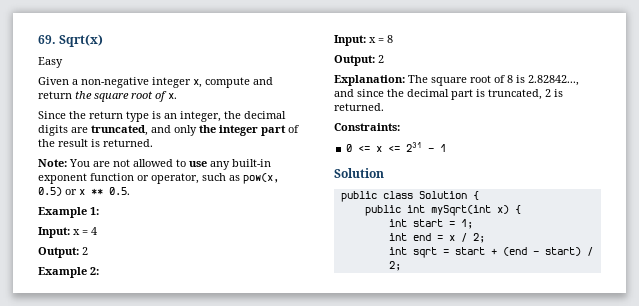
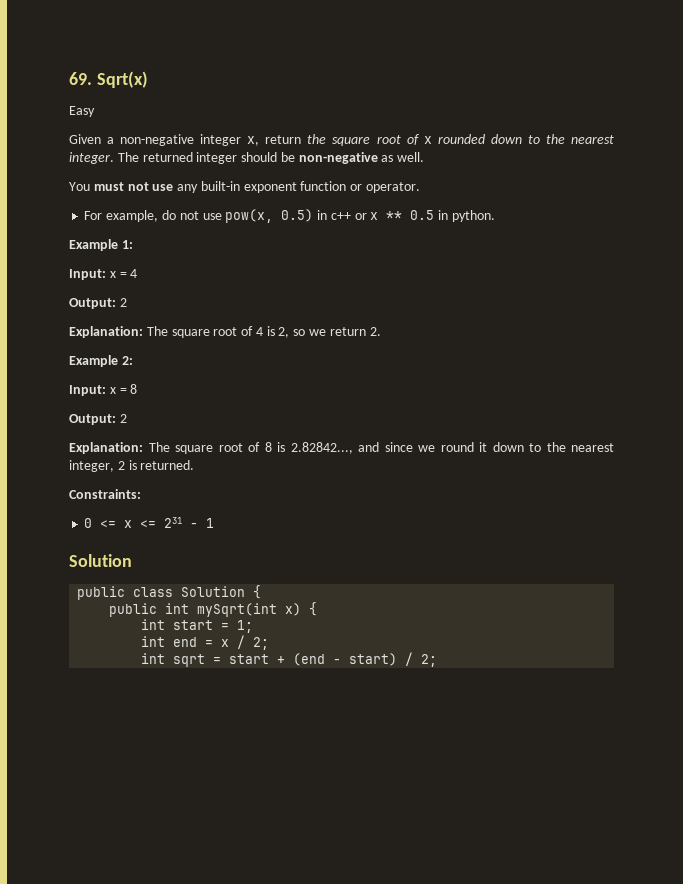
[205,77,273,88] compute and -> (260, 141) none
[168,93,177,99] [38,111,286,122] [38,125,299,136] [38,139,153,147] [38,159,186,167] x. // Since the return type is an integer, the decimal digits are truncated, and only the integer part of the result is returned. // Note: You are not allowed to -> [423,134,614,144] [69,152,425,164] [69,182,149,191] x rounded down to the nearest integer. The returned integer should be non-negative as well. // You must not
[151,173,279,184] [38,187,130,196] operator, such as pow(x, 0.5) or x ** 0.5. -> [366,182,421,193] [84,209,495,223] operator. // For example, do not use pow(x, 0.5) in c++ or x ** 0.5 in python.
(88, 251) none -> [69,326,381,338] // Explanation: The square root of 4 is 2, so we return 2.
[387,89,542,100] the decimal part is truncated, -> [418,442,614,452] [69,460,114,472] we round it down to the nearest integer,

